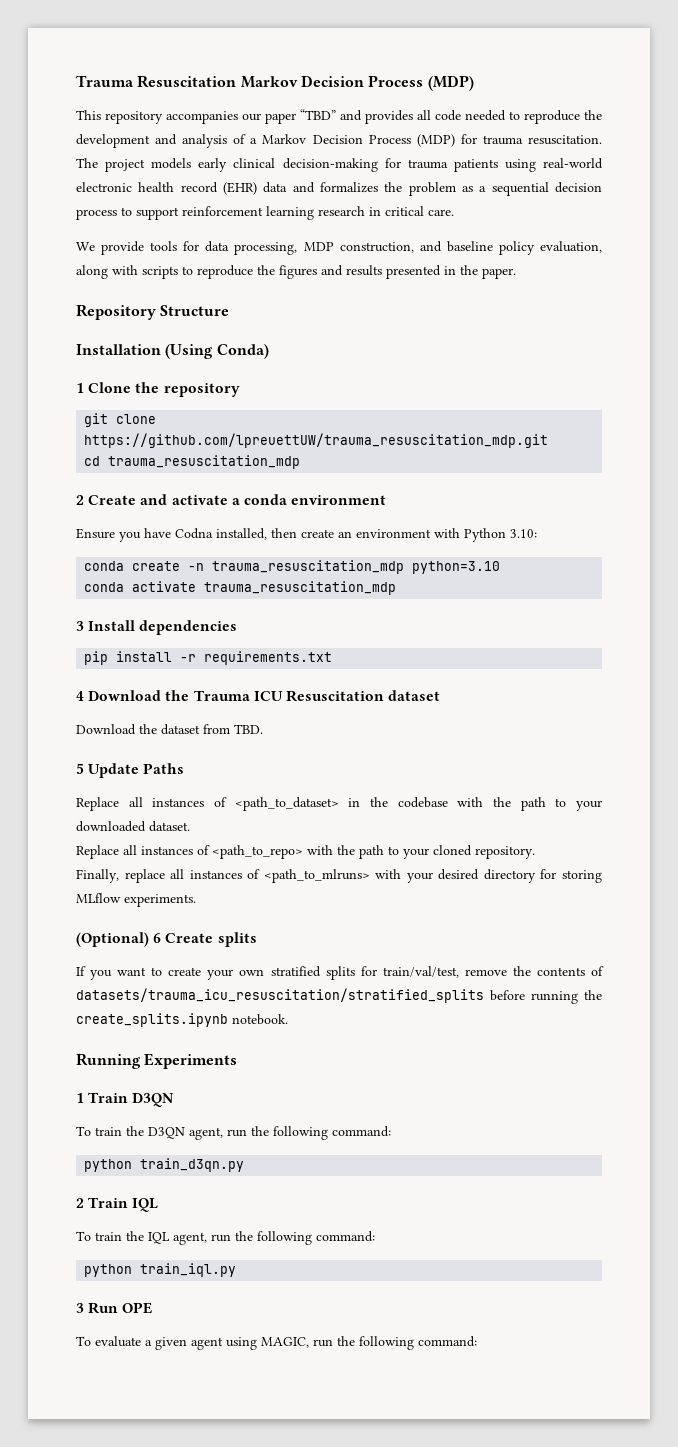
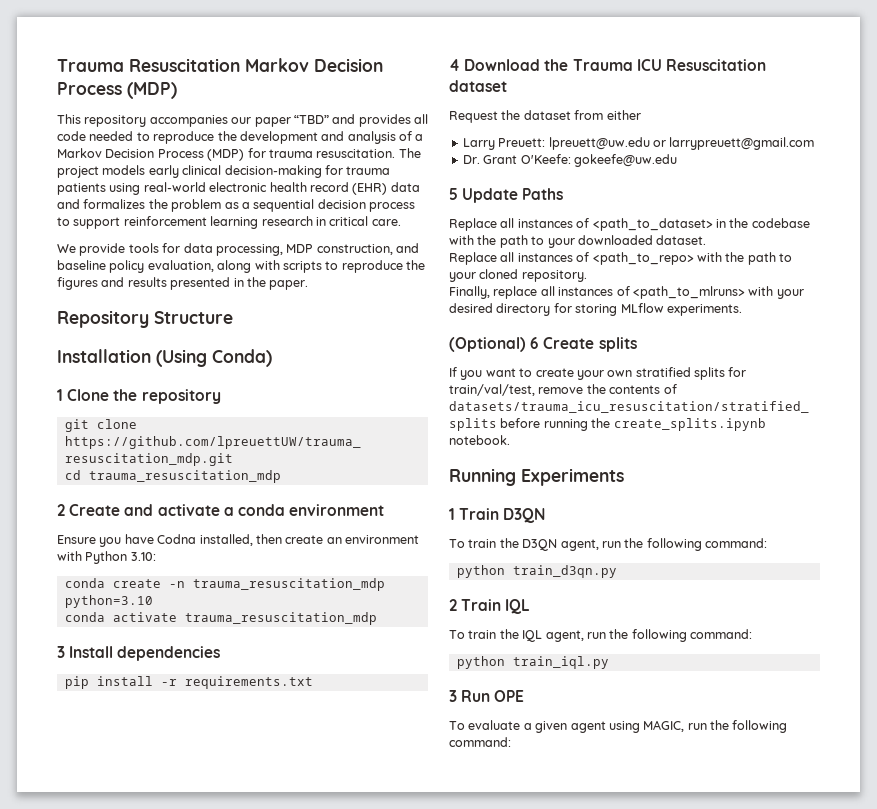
[76,724,136,735] Download -> [449,111,498,123] Request
[234,724,263,734] TBD. -> [606,110,641,120] [462,137,815,150] [462,154,677,167] either // Larry Preuett: lpreuett@uw.edu or larrypreuett@gmail.com // Dr. Grant O'Keefe: gokeefe@uw.edu

